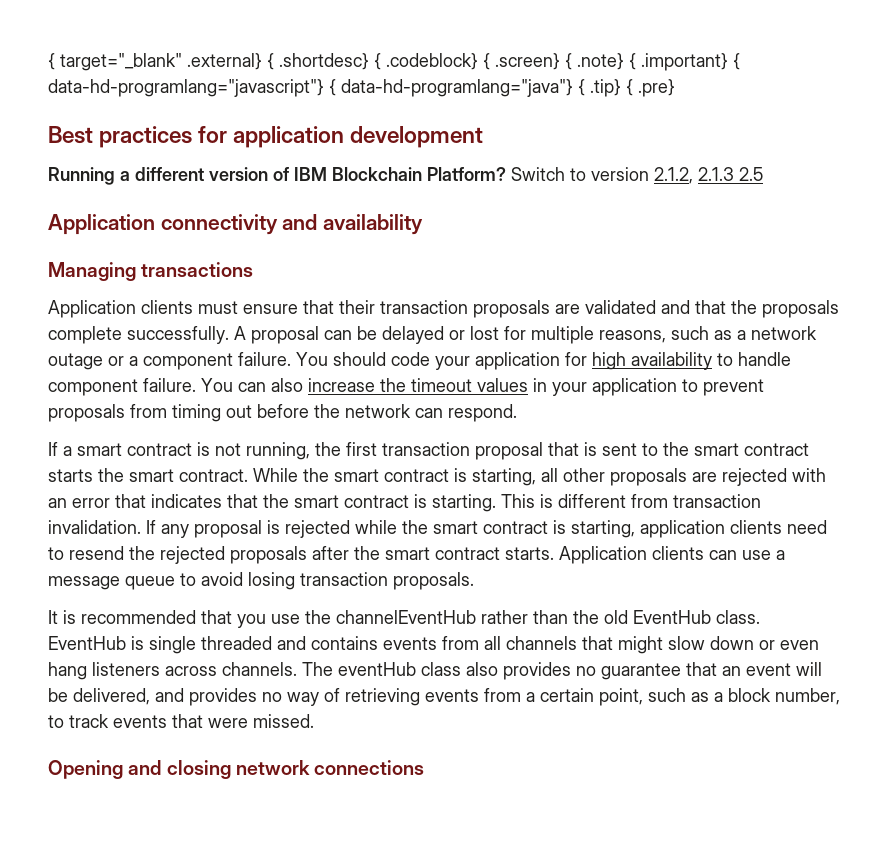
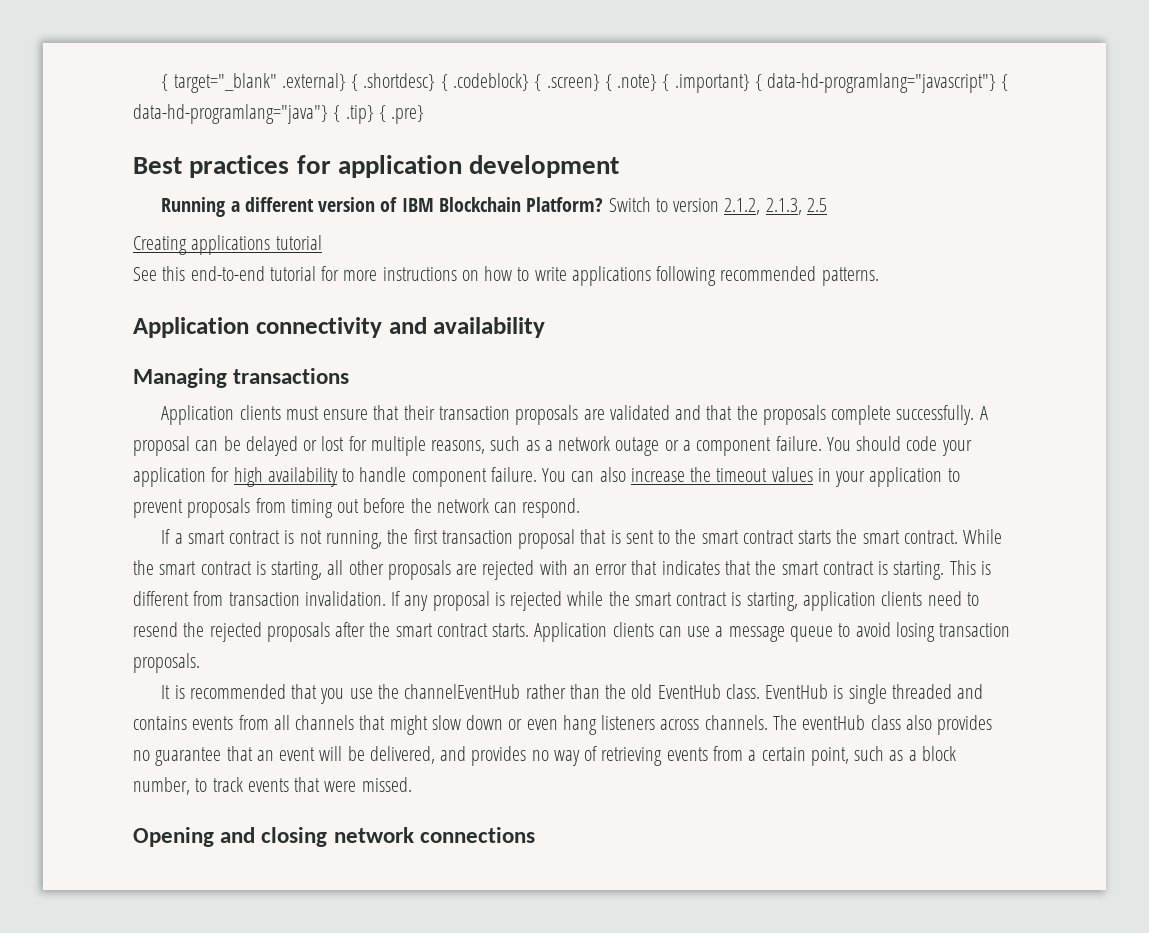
[698,167,734,181] 2.1.3 -> [765,198,802,215] 2.1.3,
(763, 174) none -> [133,235,322,255] [133,266,879,286] // Creating applications tutorial // See this end-to-end tutorial for more instructions on how to write applications following recommended patterns.

